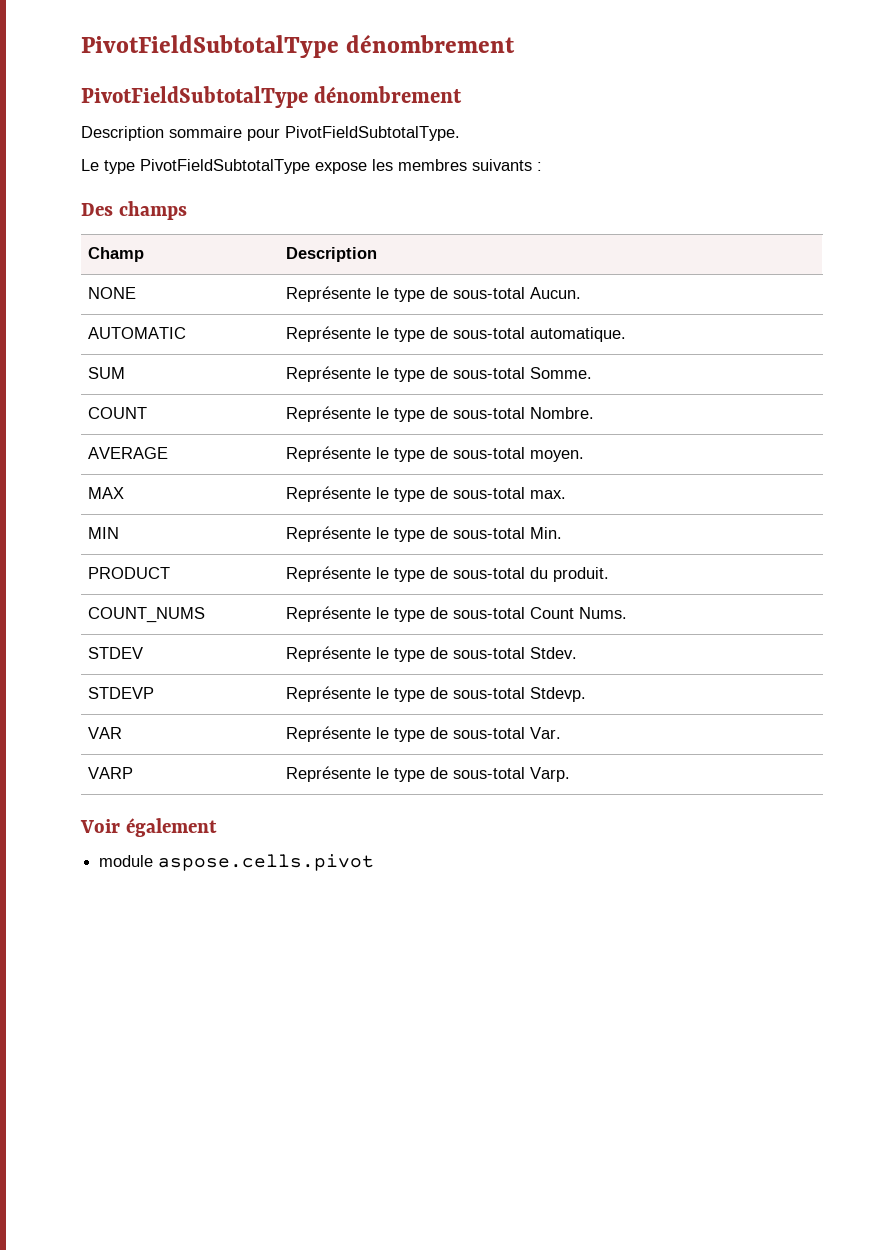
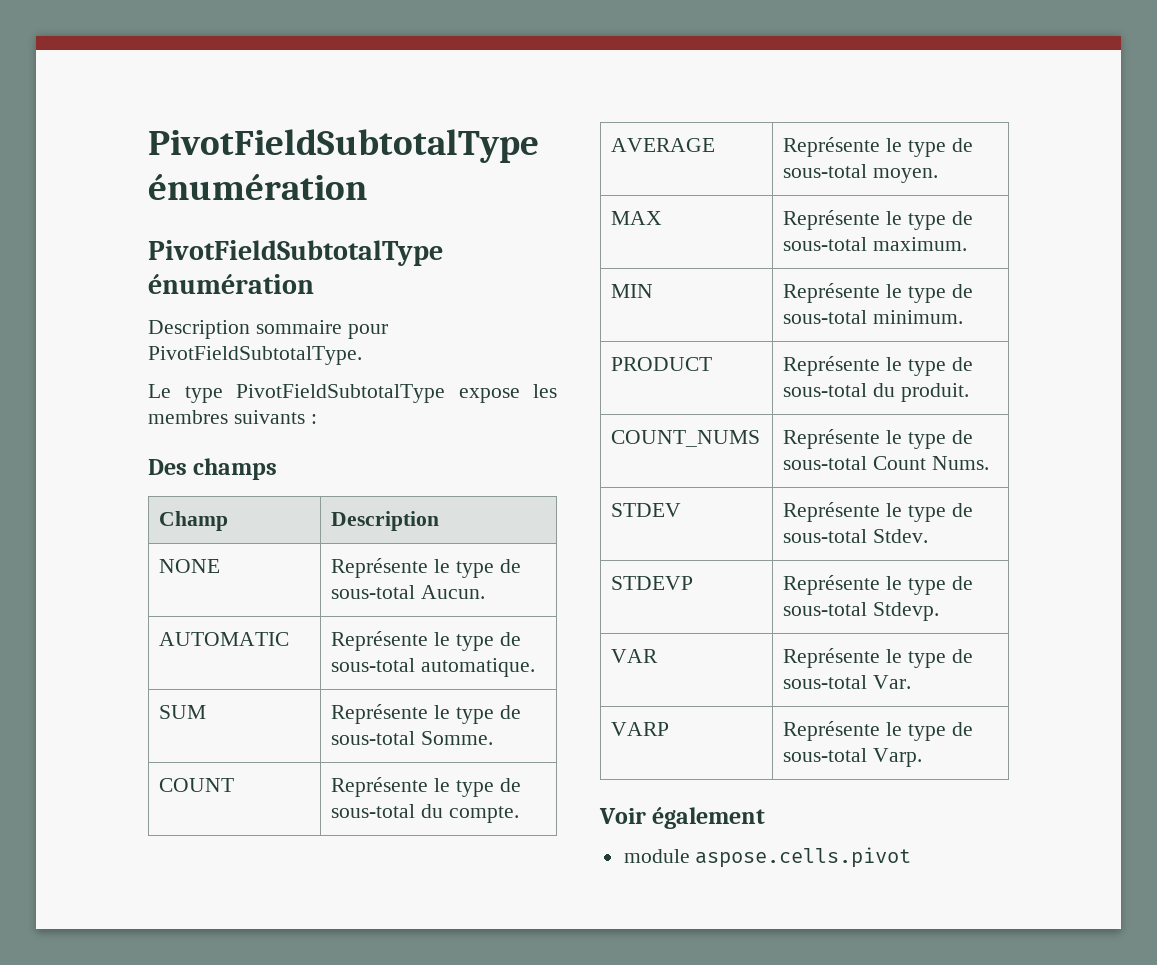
[81,34,516,58] [81,86,463,108] PivotFieldSubtotalType dénombrement // PivotFieldSubtotalType dénombrement -> [148,129,539,163] [148,174,367,200] [148,240,443,266] [148,274,314,294] PivotFieldSubtotalType énumération // PivotFieldSubtotalType énumération
[529,407,594,419] Nombre. -> [421,804,519,823] du compte.
[529,490,566,499] max. -> [873,237,968,251] maximum.
[529,527,562,539] Min. -> [873,310,964,324] minimum.

